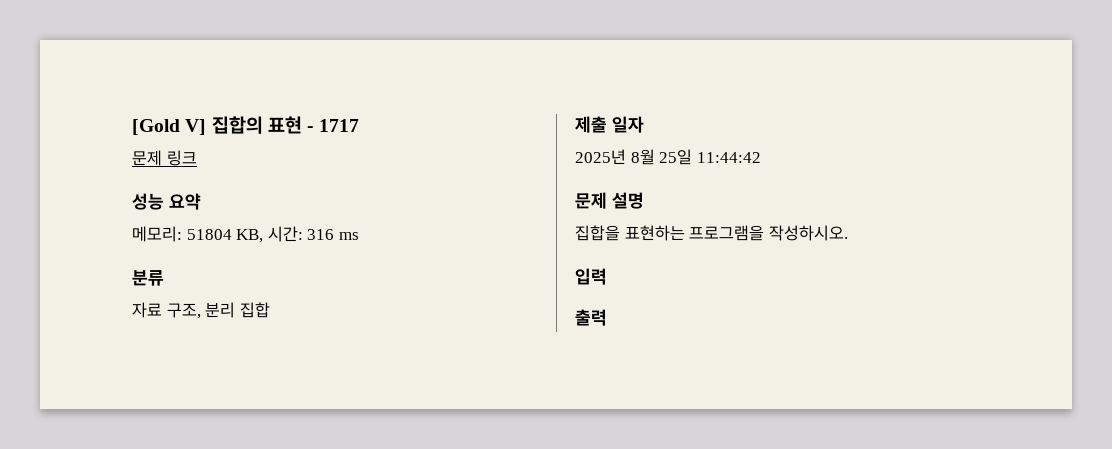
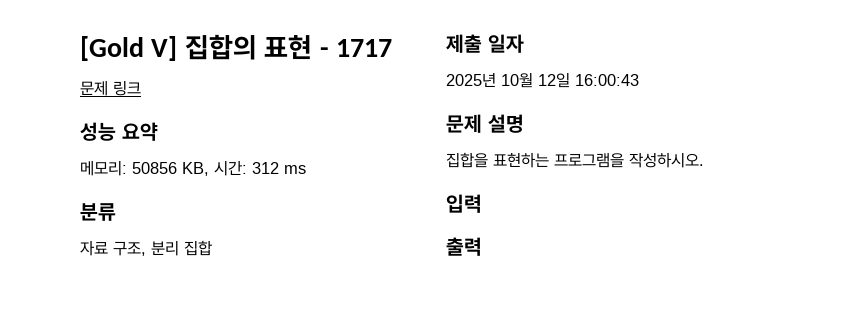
[186,229,232,240] 51804 -> [132,162,177,174] 50856
[307,229,335,240] 316 -> [252,162,279,174] 312
[630,149,761,165] 8월 25일 11:44:42 -> [501,72,639,88] 10월 12일 16:00:43

